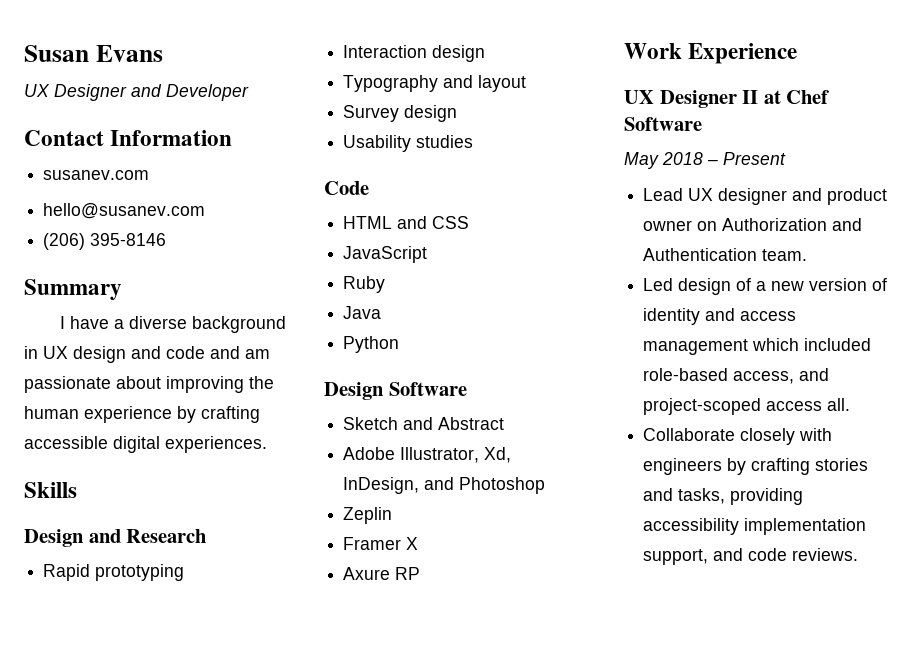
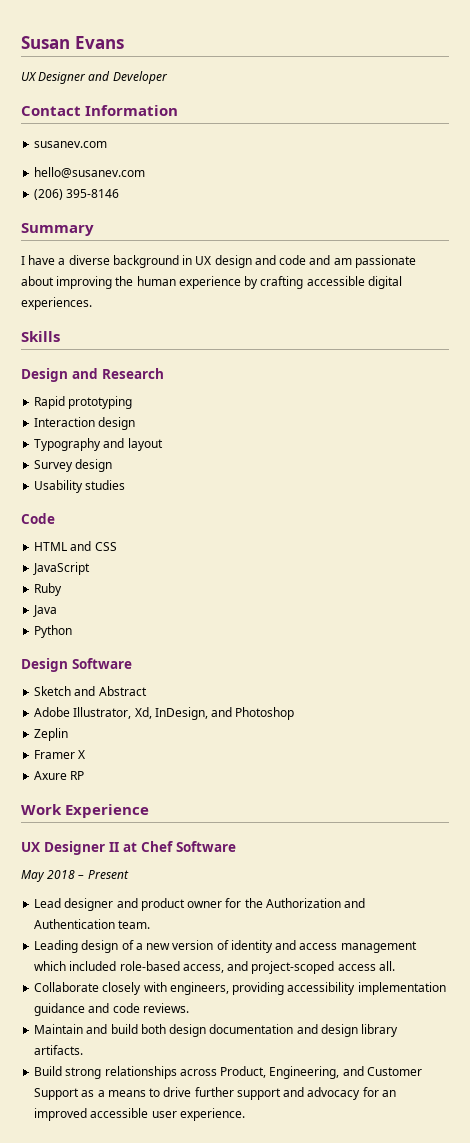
[688,188,714,201] UX -> (62, 903) none
[697,221,718,231] on -> [225,898,263,908] for the
[643,278,674,291] Led -> [34,940,79,953] Leading
[643,458,869,475] [643,488,726,504] engineers by crafting stories and tasks, -> [169,982,229,995] engineers,
[643,549,709,565] support, -> [34,1003,86,1016] guidance
(859, 554) none -> [34,1024,399,1037] [34,1045,84,1055] [34,1066,422,1079] [34,1087,396,1100] [34,1108,245,1121] // Maintain and build both design documentation and design library artifacts. // Build strong relationships across Product, Engineering, and Customer Support as a means to drive further support and advocacy for an improved accessible user experience.

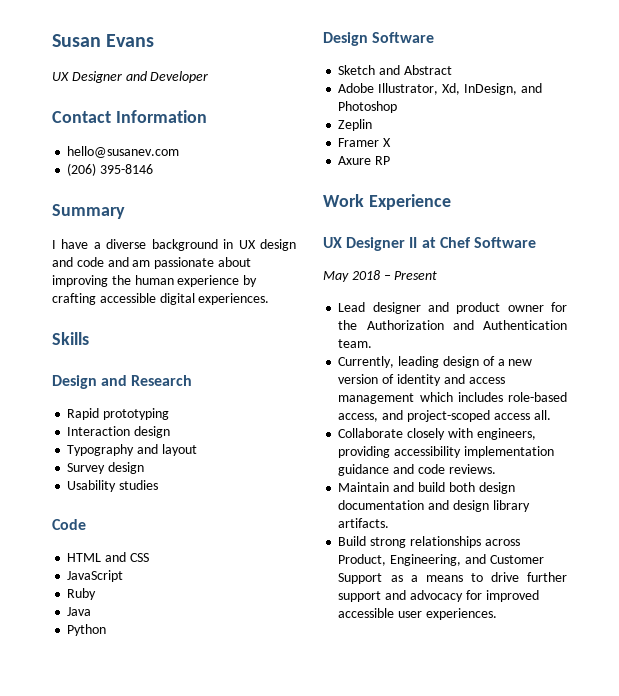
[34,141,108,148] // susanev.com -> (207, 116) none
[34,940,79,953] Leading -> [338,356,440,368] Currently, leading
[69,961,117,971] included -> [457,392,503,402] includes
[381,1090,396,1097] an -> (482, 595) none
[179,1108,245,1121] experience. -> [425,608,497,620] experiences.

